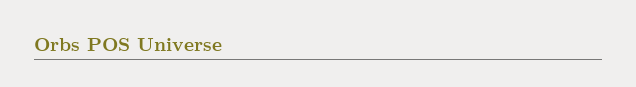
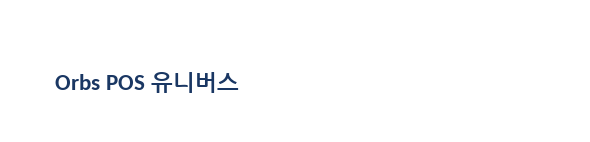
[137,38,222,51] Universe -> [151,72,240,93] 유니버스

